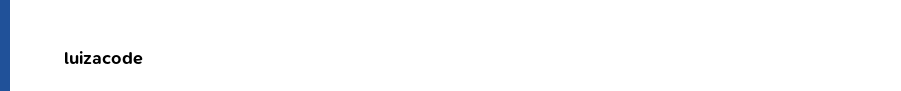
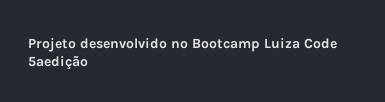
[64,51,143,65] luizacode -> [28,38,337,52] [28,55,88,70] Projeto desenvolvido no Bootcamp Luiza Code 5ªedição

